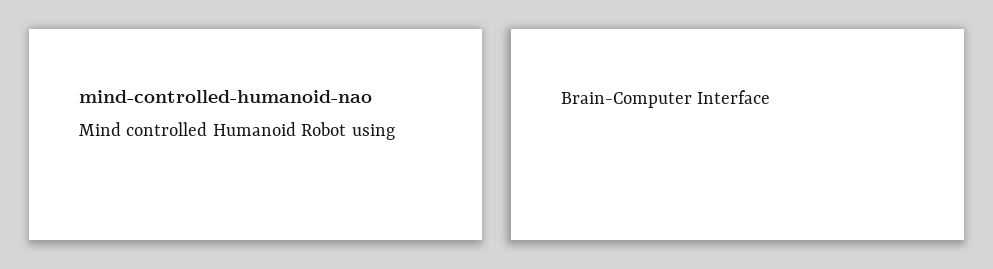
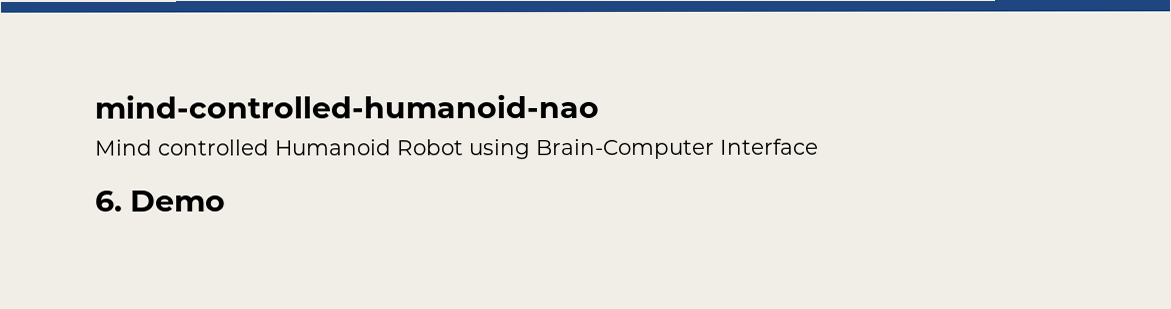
(771, 97) none -> [95,190,227,212] // 6. Demo

